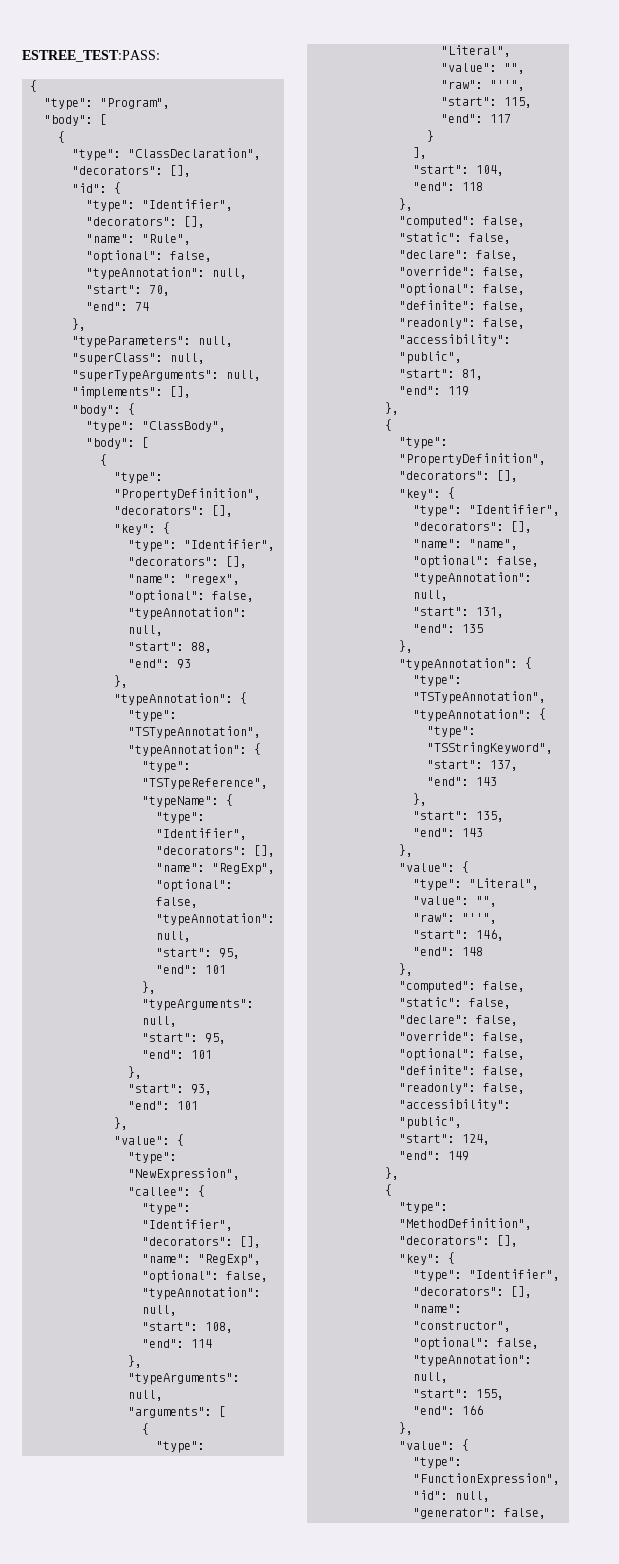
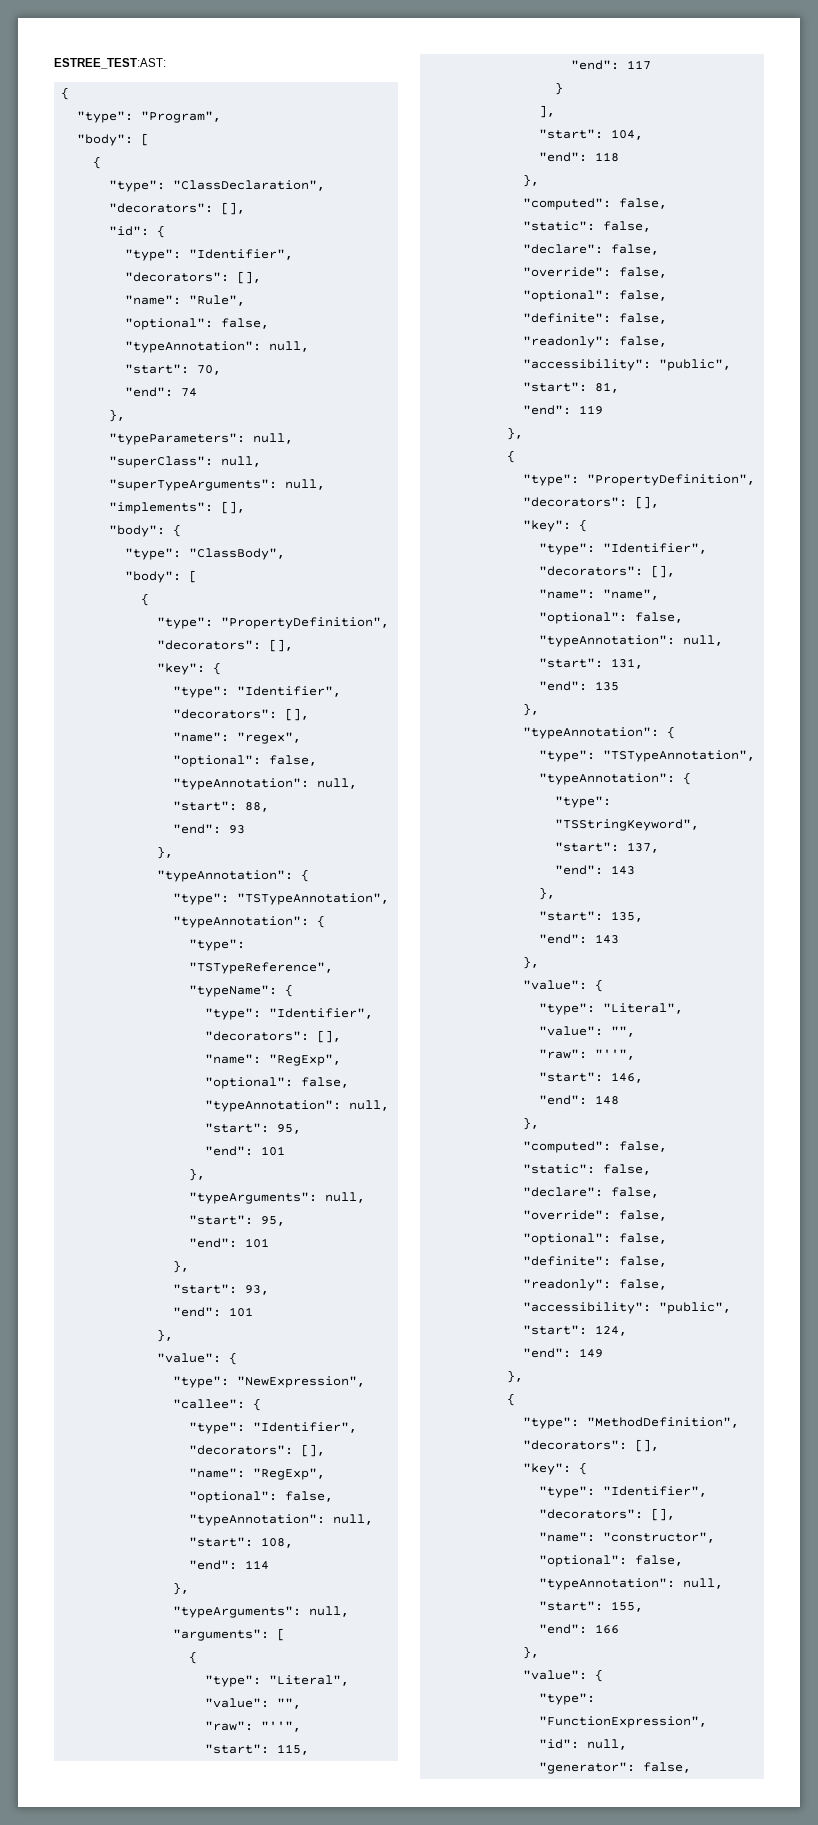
[22,50,160,62] ESTREE_TEST:PASS: -> [54,58,166,69] ESTREE_TEST:AST:

